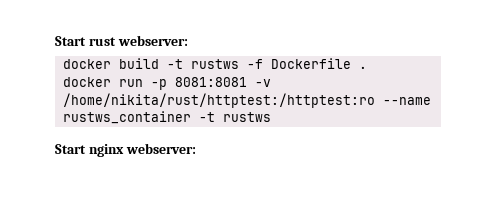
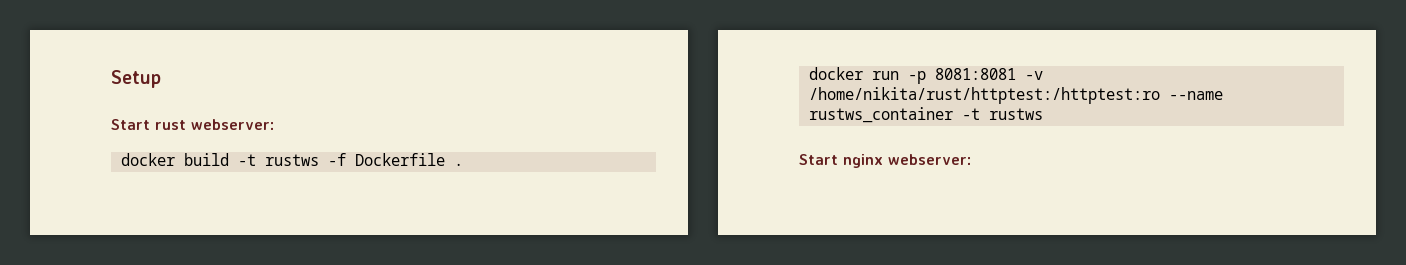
(55, 41) none -> [111,70,161,88] Setup //

